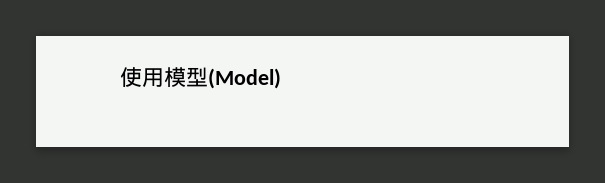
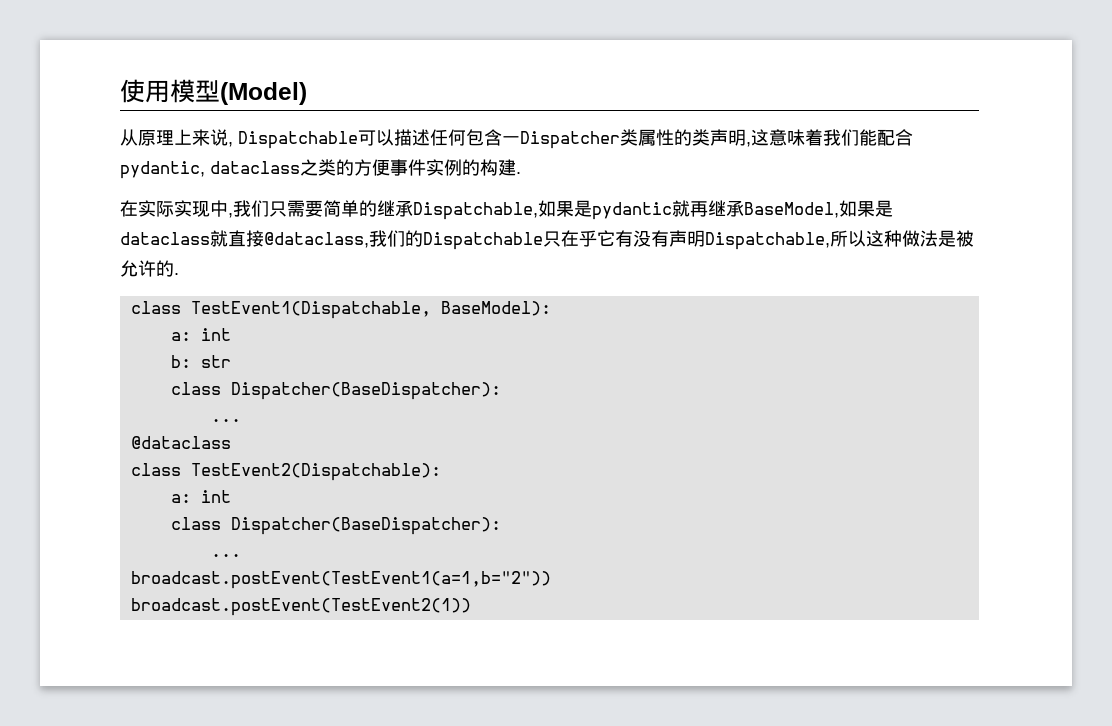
(281, 78) none -> [120,129,913,149] [120,159,521,179] [120,200,893,220] [120,230,974,250] [120,260,179,277] [130,301,551,319] [170,328,231,341] [170,355,231,368] [170,382,501,400] [210,419,241,422] [130,436,231,449] [130,463,441,481] [170,490,231,503] [170,517,501,535] [210,554,241,557] [130,571,551,589] [130,598,471,616] // 从原理上来说, Dispatchable可以描述任何包含一Dispatcher类属性的类声明,这意味着我们能配合pydantic, dataclass之类的方便事件实例的构建. // 在实际实现中,我们只需要简单的继承Dispatchable,如果是pydantic就再继承BaseModel,如果是dataclass就直接@dataclass,我们的Dispatchable只在乎它有没有声明Dispatchable,所以这种做法是被允许的. // class TestEvent1(Dispatchable, BaseModel): // a: int // b: str // class Dispatcher(BaseDispatcher): // ... // @dataclass // class TestEvent2(Dispatchable): // a: int // class Dispatcher(BaseDispatcher): // ... // broadcast.postEvent(TestEvent1(a=1,b="2")) // broadcast.postEvent(TestEvent2(1))

